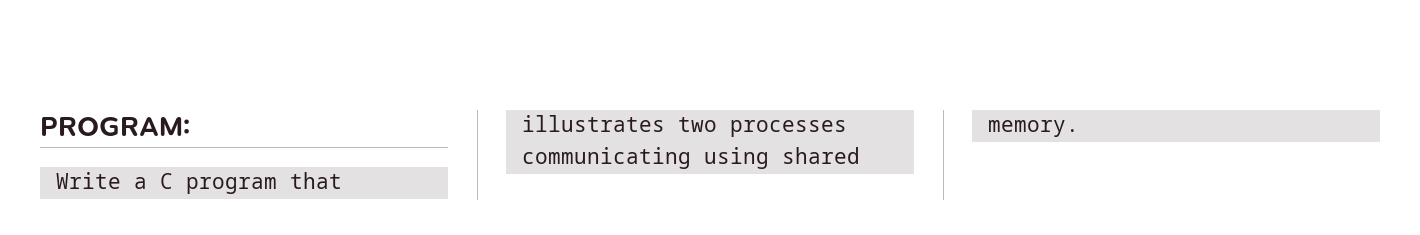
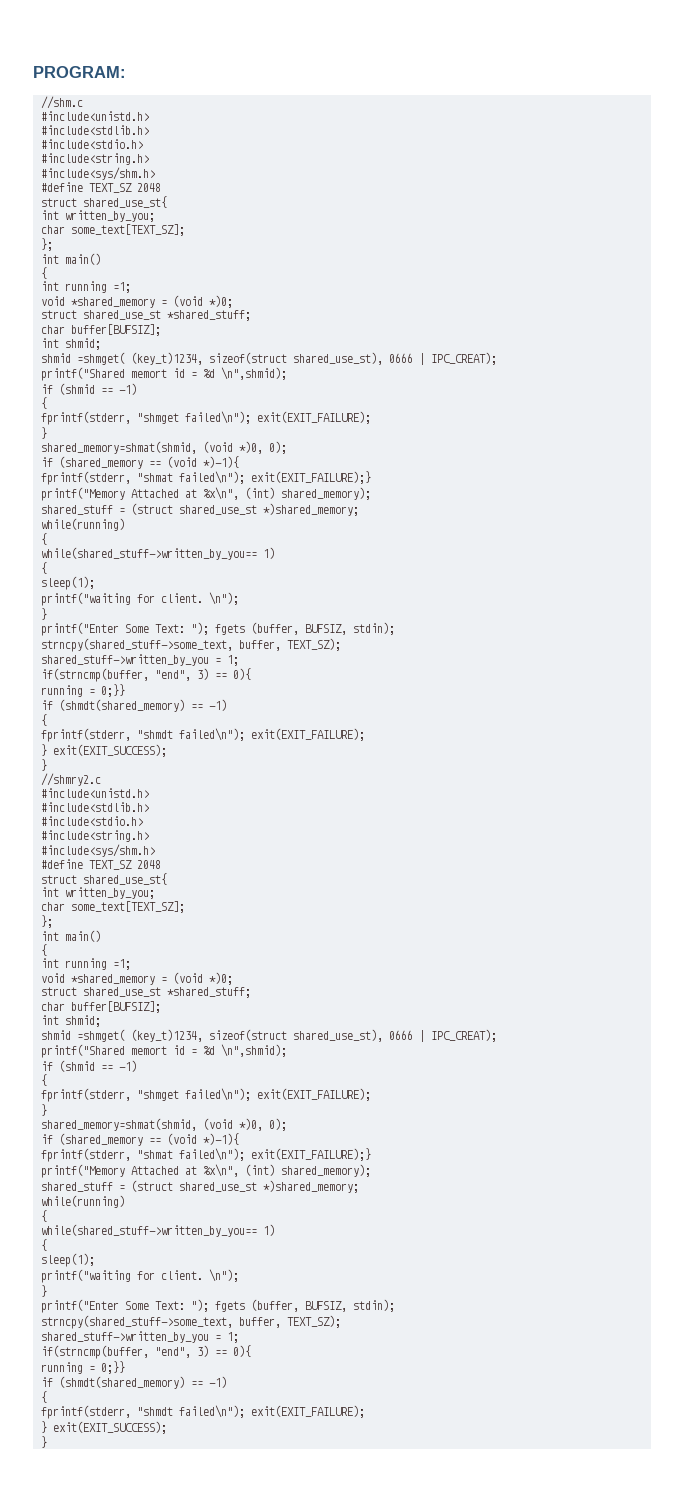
[55,172,342,194] [521,115,847,137] [521,147,860,169] [987,120,1079,137] Write a C program that illustrates two processes communicating using shared memory. -> [40,96,83,109] [40,111,149,121] [40,125,149,135] [40,139,143,149] [40,153,149,165] [40,167,155,180] [40,182,161,193] [40,196,167,208] [40,210,155,222] [40,224,185,236] [40,238,53,251] [40,253,101,265] [40,267,47,279] [40,281,131,293] [40,295,233,308] [40,310,251,321] [40,324,161,336] [40,338,101,350] [40,352,497,365] [40,367,287,381] [40,383,137,395] [40,397,47,409] [40,411,371,425] [40,427,47,439] [40,441,287,454] [40,456,239,469] [40,471,371,485] [40,487,371,501] [40,503,359,516] [40,518,125,531] [40,533,47,545] [40,547,275,560] [40,562,47,574] [40,576,95,590] [40,592,239,606] [40,608,47,620] [40,622,395,636] [40,638,341,652] [40,654,239,666] [40,668,251,682] [40,684,125,697] [40,699,227,712] [40,714,47,726] [40,728,365,742] [40,744,167,757] [40,759,47,771] [40,773,101,786] [40,788,149,798] [40,802,149,812] [40,816,143,826] [40,830,149,842] [40,844,155,857] [40,859,161,870] [40,873,167,885] [40,887,155,899] [40,901,185,913] [40,915,53,928] [40,930,101,942] [40,944,47,956] [40,958,131,970] [40,972,233,985] [40,987,251,998] [40,1001,161,1013] [40,1015,101,1027] [40,1029,497,1042] [40,1044,287,1058] [40,1060,137,1072] [40,1074,47,1086] [40,1088,371,1102] [40,1104,47,1116] [40,1118,287,1131] [40,1133,239,1146] [40,1148,371,1162] [40,1164,371,1178] [40,1180,359,1193] [40,1195,125,1208] [40,1210,47,1222] [40,1224,275,1237] [40,1239,47,1251] [40,1253,95,1267] [40,1269,239,1283] [40,1285,47,1297] [40,1299,395,1313] [40,1315,341,1329] [40,1331,239,1343] [40,1345,251,1359] [40,1361,125,1374] [40,1376,227,1389] [40,1391,47,1403] [40,1405,365,1419] [40,1421,167,1434] [40,1436,47,1448] //shm.c // #include<unistd.h> // #include<stdlib.h> // #include<stdio.h> // #include<string.h> // #include<sys/shm.h> // #define TEXT_SZ 2048 // struct shared_use_st{ // int written_by_you; // char some_text[TEXT_SZ]; // }; // int main() // { // int running =1; // void *shared_memory = (void *)0; // struct shared_use_st *shared_stuff; // char buffer[BUFSIZ]; // int shmid; // shmid =shmget( (key_t)1234, sizeof(struct shared_use_st), 0666 | IPC_CREAT); // printf("Shared memort id = %d \n",shmid); // if (shmid == -1) // { // fprintf(stderr, "shmget failed\n"); exit(EXIT_FAILURE); // } // shared_memory=shmat(shmid, (void *)0, 0); // if (shared_memory == (void *)-1){ // fprintf(stderr, "shmat failed\n"); exit(EXIT_FAILURE);} // printf("Memory Attached at %x\n", (int) shared_memory); // shared_stuff = (struct shared_use_st *)shared_memory; // while(running) // { // while(shared_stuff->written_by_you== 1) // { // sleep(1); // printf("waiting for client. \n"); // } // printf("Enter Some Text: "); fgets (buffer, BUFSIZ, stdin); // strncpy(shared_stuff->some_text, buffer, TEXT_SZ); // shared_stuff->written_by_you = 1; // if(strncmp(buffer, "end", 3) == 0){ // running = 0;}} // if (shmdt(shared_memory) == -1) // { // fprintf(stderr, "shmdt failed\n"); exit(EXIT_FAILURE); // } exit(EXIT_SUCCESS); // } // //shmry2.c // #include<unistd.h> // #include<stdlib.h> // #include<stdio.h> // #include<string.h> // #include<sys/shm.h> // #define TEXT_SZ 2048 // struct shared_use_st{ // int written_by_you; // char some_text[TEXT_SZ]; // }; // int main() // { // int running =1; // void *shared_memory = (void *)0; // struct shared_use_st *shared_stuff; // char buffer[BUFSIZ]; // int shmid; // shmid =shmget( (key_t)1234, sizeof(struct shared_use_st), 0666 | IPC_CREAT); // printf("Shared memort id = %d \n",shmid); // if (shmid == -1) // { // fprintf(stderr, "shmget failed\n"); exit(EXIT_FAILURE); // } // shared_memory=shmat(shmid, (void *)0, 0); // if (shared_memory == (void *)-1){ // fprintf(stderr, "shmat failed\n"); exit(EXIT_FAILURE);} // printf("Memory Attached at %x\n", (int) shared_memory); // shared_stuff = (struct shared_use_st *)shared_memory; // while(running) // { // while(shared_stuff->written_by_you== 1) // { // sleep(1); // printf("waiting for client. \n"); // } // printf("Enter Some Text: "); fgets (buffer, BUFSIZ, stdin); // strncpy(shared_stuff->some_text, buffer, TEXT_SZ); // shared_stuff->written_by_you = 1; // if(strncmp(buffer, "end", 3) == 0){ // running = 0;}} // if (shmdt(shared_memory) == -1) // { // fprintf(stderr, "shmdt failed\n"); exit(EXIT_FAILURE); // } exit(EXIT_SUCCESS); // }

